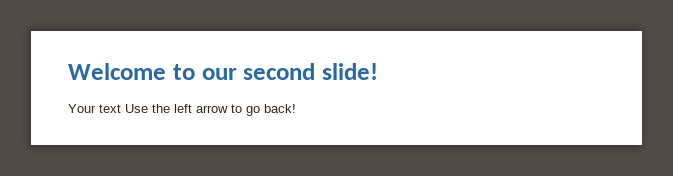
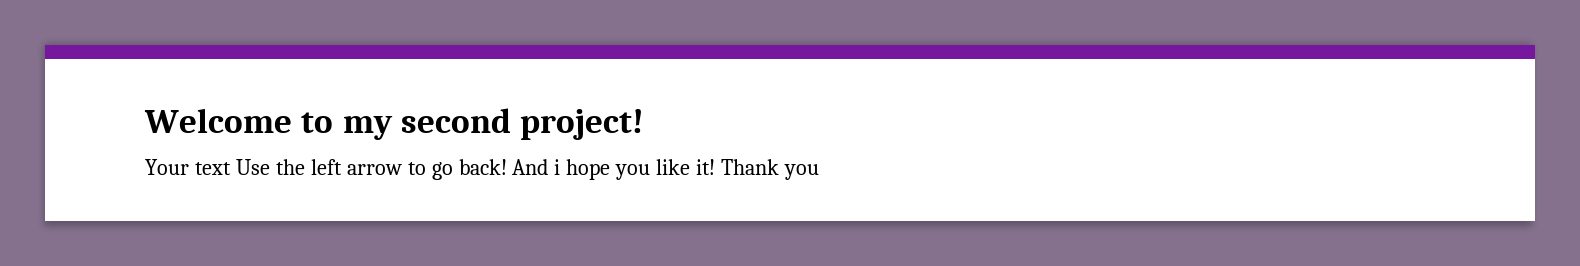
[201,63,378,80] our second slide! -> [342,108,645,140] my second project!
(296, 108) none -> [512,159,820,180] And i hope you like it! Thank you

